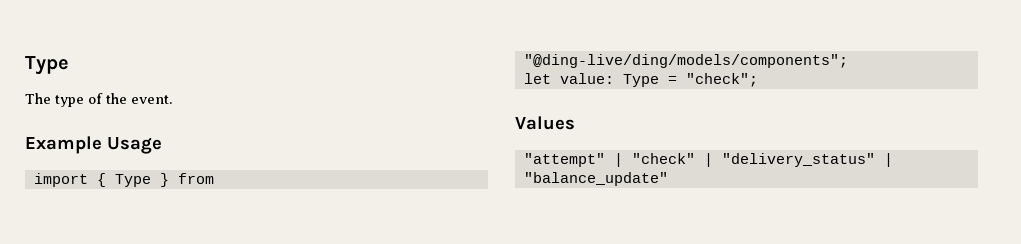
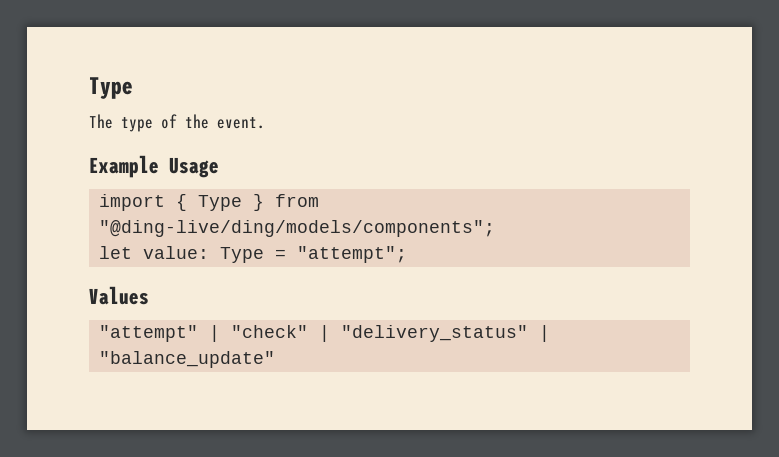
[685,73,758,87] "check"; -> [297,246,408,263] "attempt";

